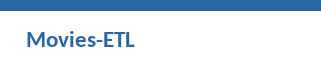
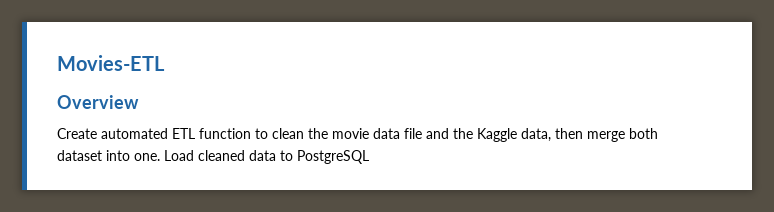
(135, 39) none -> [57,95,139,109] [57,128,658,142] [57,150,369,164] // Overview // Create automated ETL function to clean the movie data file and the Kaggle data, then merge both dataset into one. Load cleaned data to PostgreSQL

